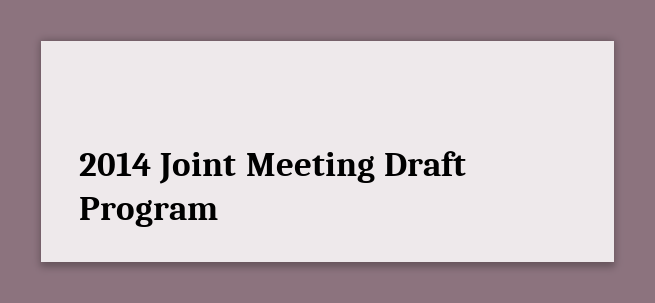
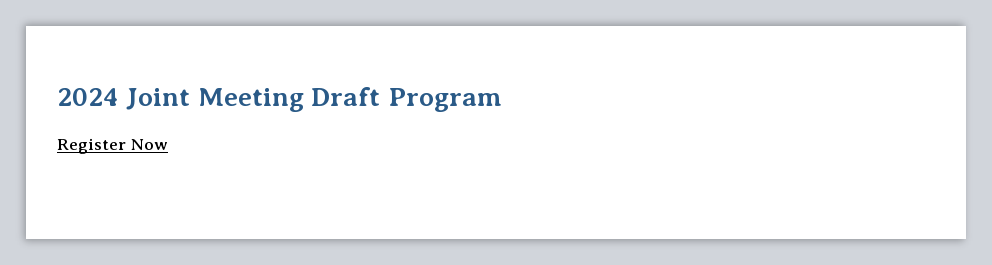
[79,152,151,176] 2014 -> [57,88,119,106] 2024
(218, 212) none -> [57,138,168,154] // Register Now

